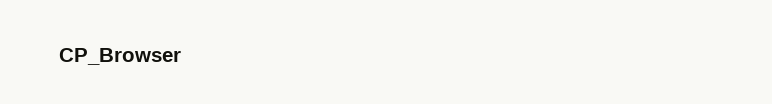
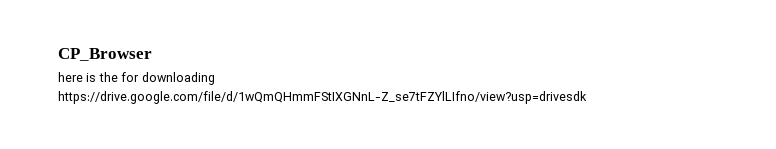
(181, 56) none -> [58,72,215,85] [58,91,587,104] // here is the for downloading https://drive.google.com/file/d/1wQmQHmmFStIXGNnL-Z_se7tFZYlLIfno/view?usp=drivesdk

